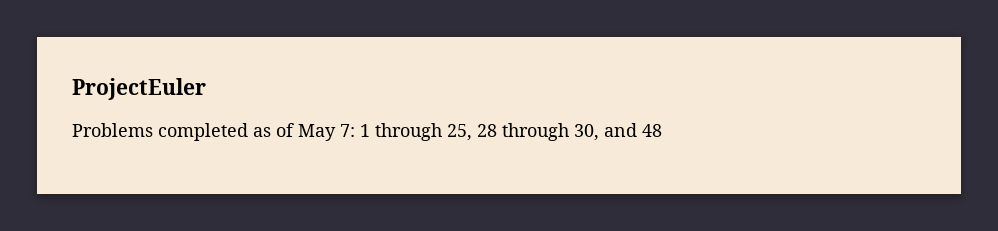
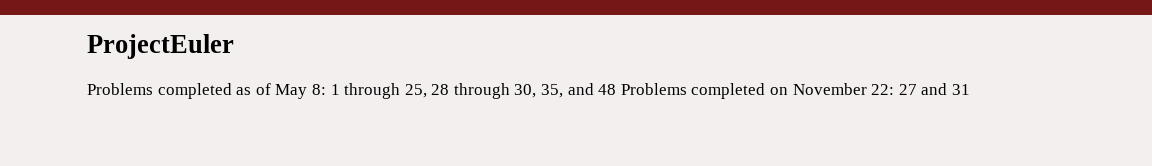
[340,124,355,137] 7: -> [311,84,326,95] 8:
(599, 132) none -> [541,84,564,98] 35,
(662, 130) none -> [620,83,970,99] Problems completed on November 22: 27 and 31

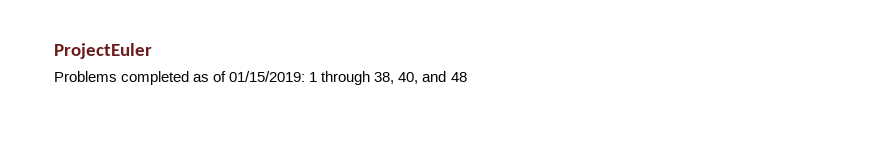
[275,83,970,99] May 8: 1 through 25, 28 through 30, 35, and 48 Problems completed on November 22: 27 and 31 -> [229,71,467,85] 01/15/2019: 1 through 38, 40, and 48

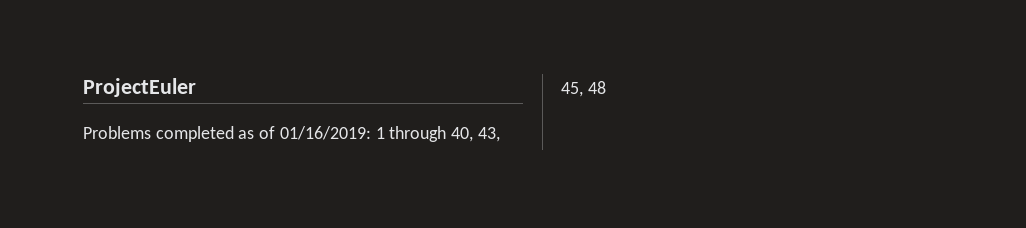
[229,71,306,82] 01/15/2019: -> [279,126,371,140] 01/16/2019:
[374,71,447,84] 38, 40, and -> [451,127,500,142] [561,82,583,97] 40, 43, 45,

